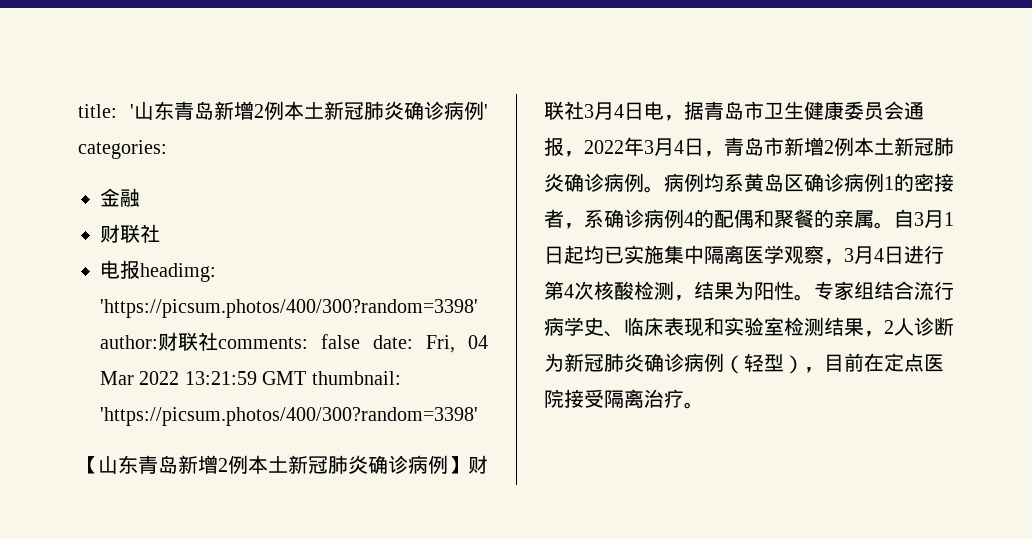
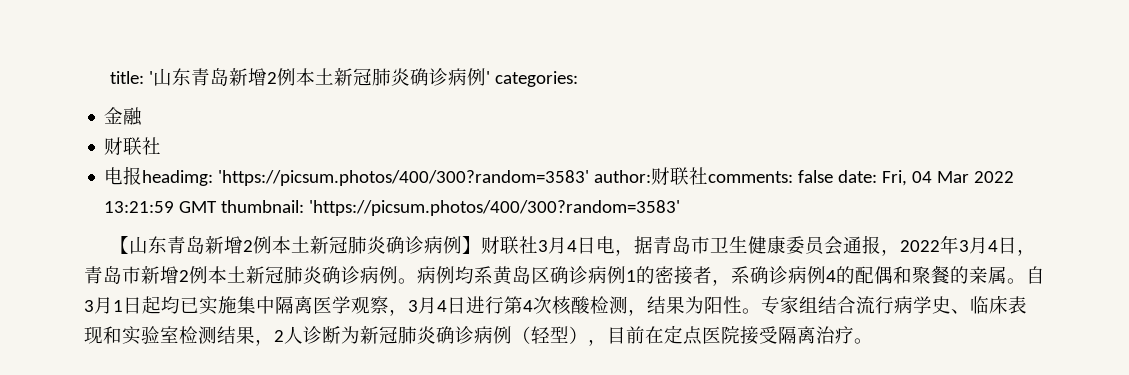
[100,299,478,318] 'https://picsum.photos/400/300?random=3398' -> [218,170,590,186] 'https://picsum.photos/400/300?random=3583'
[100,407,478,426] 'https://picsum.photos/400/300?random=3398' -> [309,200,681,216] 'https://picsum.photos/400/300?random=3583'

